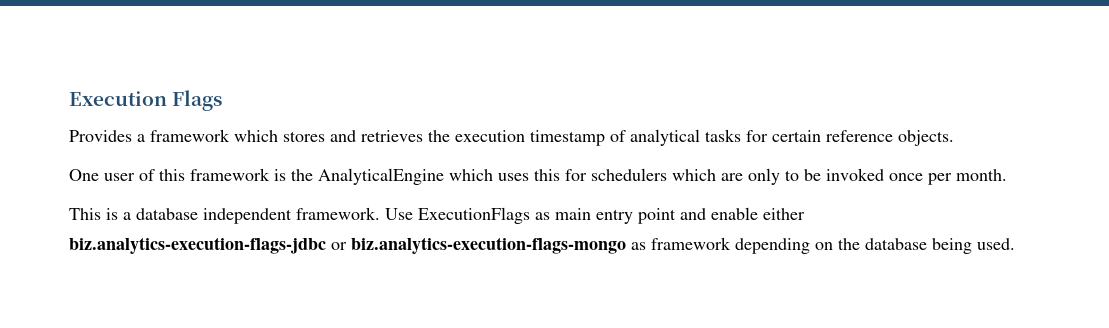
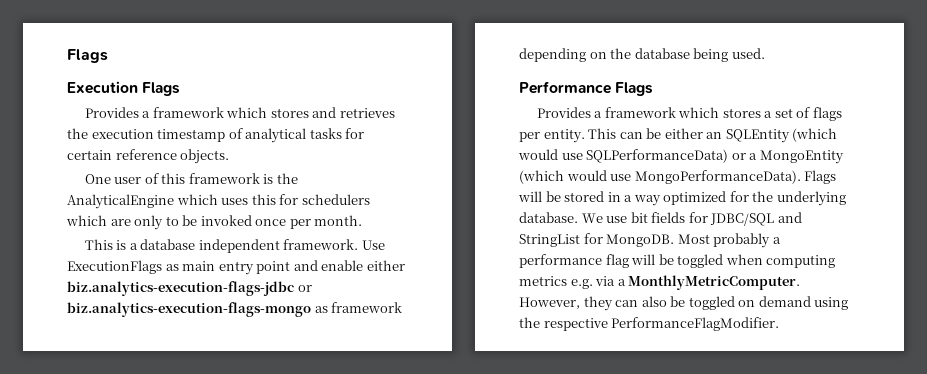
(69, 98) none -> [67,49,108,63] Flags //
(1015, 244) none -> [519,81,654,96] [536,107,842,121] [519,128,838,143] [518,149,844,164] [519,170,837,184] [518,191,846,206] [519,212,802,226] [519,233,781,248] [519,254,836,268] [519,275,801,290] [519,296,849,311] [519,317,780,331] // Performance Flags // Provides a framework which stores a set of flags per entity. This can be either an SQLEntity (which would use SQLPerformanceData) or a MongoEntity (which would use MongoPerformanceData). Flags will be stored in a way optimized for the underlying database. We use bit fields for JDBC/SQL and StringList for MongoDB. Most probably a performance flag will be toggled when computing metrics e.g. via a MonthlyMetricComputer. However, they can also be toggled on demand using the respective PerformanceFlagModifier.

